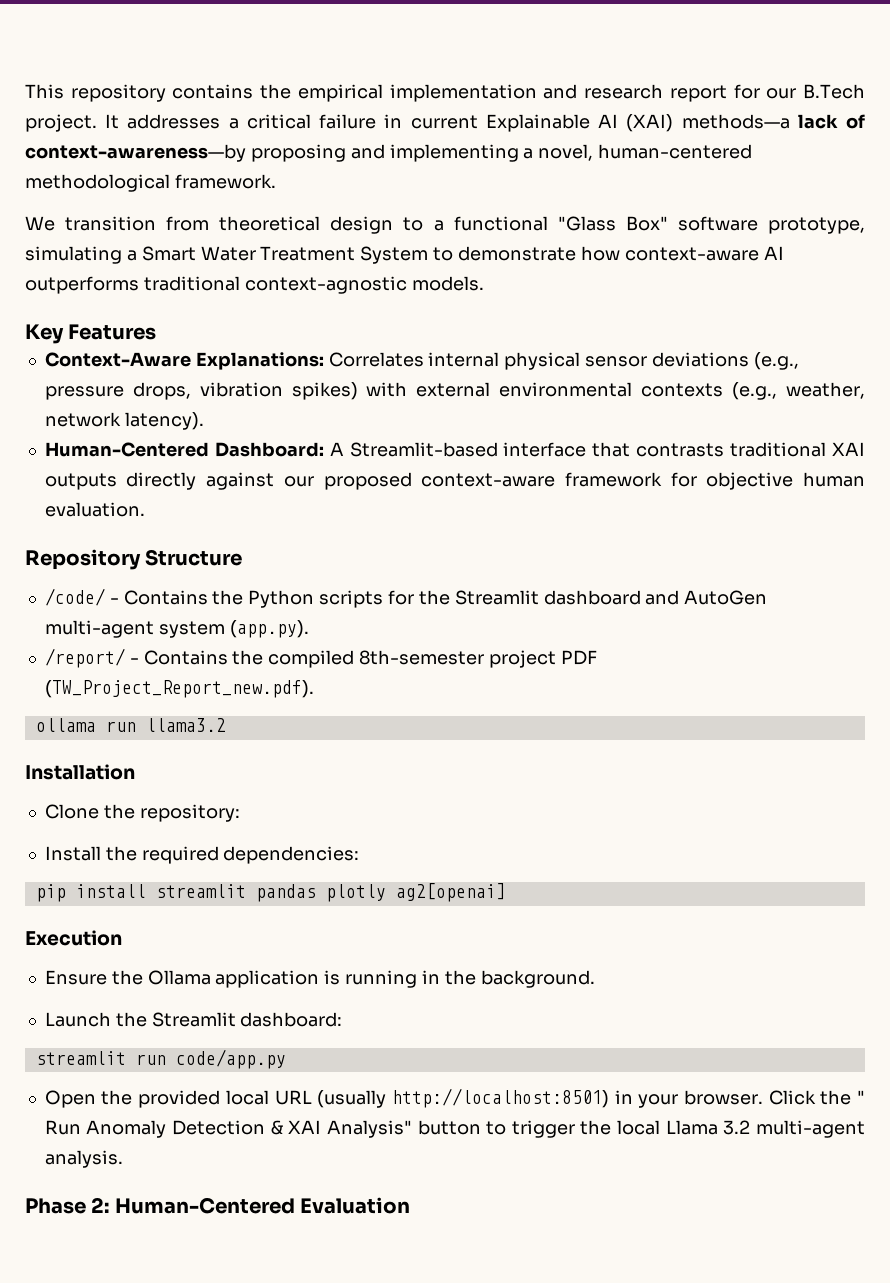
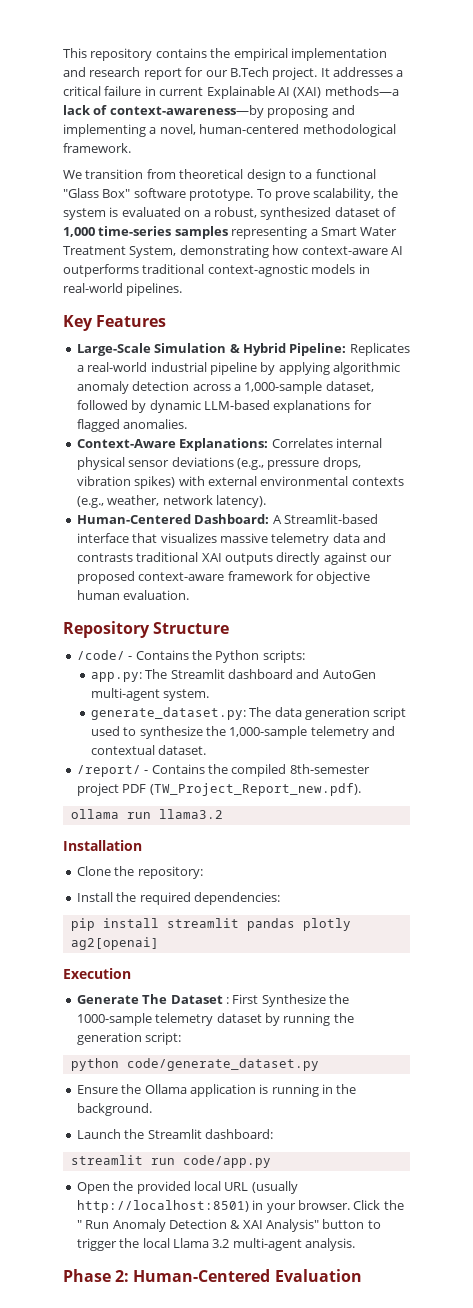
[768,217,865,234] [25,246,122,264] prototype, simulating -> [189,188,398,201] [63,207,396,220] [63,226,308,239] prototype. To prove scalability, the system is evaluated on a robust, synthesized dataset of 1,000 time-series samples representing
[360,246,577,264] System to demonstrate -> [129,245,269,258] System, demonstrating
[411,276,484,291] [25,324,157,344] models. // Key Features -> [311,264,370,274] [63,283,183,296] [63,315,167,331] [76,343,410,356] [76,362,400,375] [76,381,374,394] [76,400,372,413] [76,419,188,432] models in real-world pipelines. // Key Features // Large-Scale Simulation & Hybrid Pipeline: Replicates a real-world industrial pipeline by applying algorithmic anomaly detection across a 1,000-sample dataset, followed by dynamic LLM-based explanations for flagged anomalies.
(631, 449) none -> [160,533,386,546] visualizes massive telemetry data and
[319,590,450,608] scripts for the -> [262,650,305,663] [90,669,168,682] scripts: // app.py: The
[158,620,309,638] system (app.py). -> [163,689,210,701] [90,707,407,720] [90,726,396,739] [90,745,207,755] system. // generate_dataset.py: The data generation script used to synthesize the 1,000-sample telemetry and contextual dataset.
(122, 938) none -> [76,994,349,1007] [76,1013,354,1026] [76,1032,182,1045] [70,1058,319,1071] // Generate The Dataset : First Synthesize the 1000-sample telemetry dataset by running the generation script: // python code/generate_dataset.py

